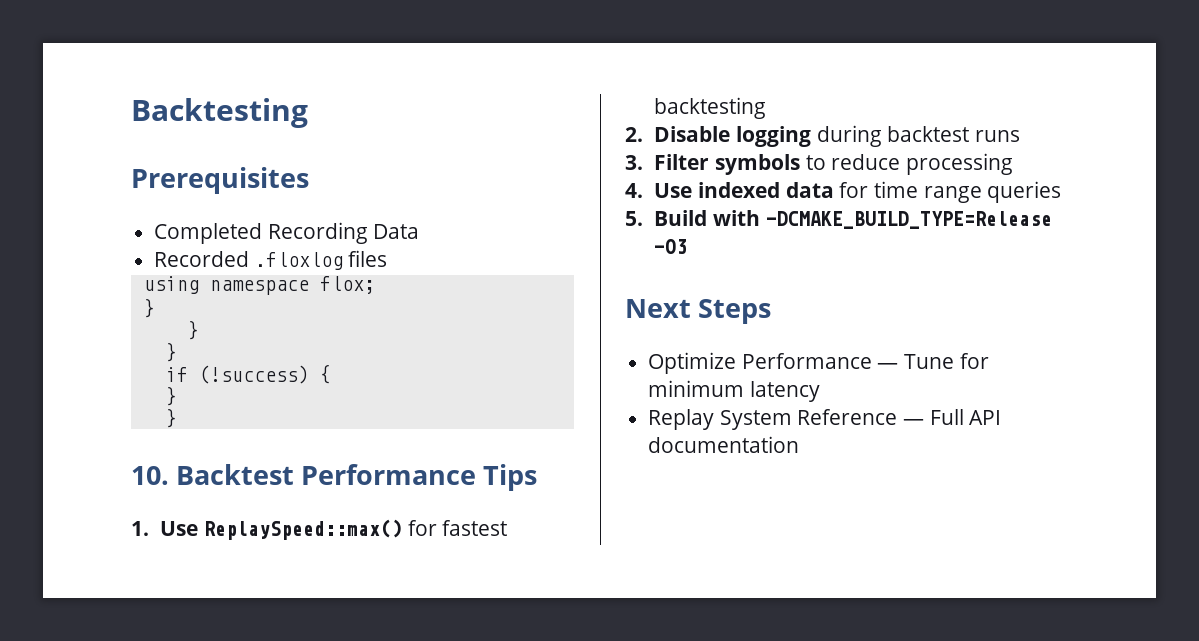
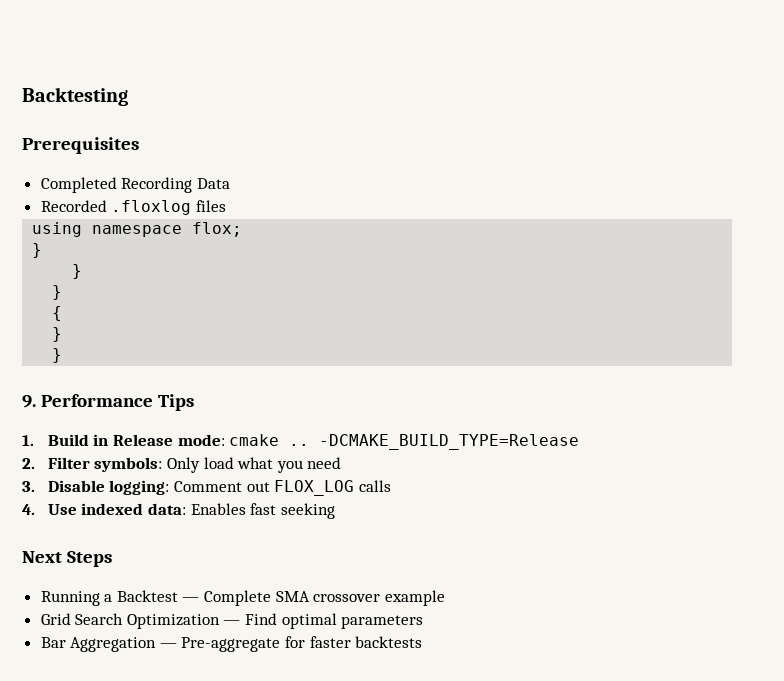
[165,365,309,384] if (!success) -> (63, 292) none
[131,464,295,485] 10. Backtest -> [22,395,36,408] 9.
[160,519,508,540] [654,97,767,119] [625,125,1021,147] [625,153,1014,175] [625,181,1062,203] [625,210,1052,229] [654,239,688,254] [625,299,772,324] [648,352,989,374] [648,380,820,402] [648,409,1002,430] [648,436,800,453] Use ReplaySpeed::max() for fastest backtesting // 2. Disable logging during backtest runs // 3. Filter symbols to reduce processing // 4. Use indexed data for time range queries // 5. Build with -DCMAKE_BUILD_TYPE=Release -O3 // Next Steps // Optimize Performance — Tune for minimum latency // Replay System Reference — Full API documentation -> [47,434,580,450] [22,457,342,473] [22,480,391,496] [22,503,335,519] [22,551,112,567] [40,590,445,606] [40,613,424,629] [40,636,423,652] Build in Release mode: cmake .. -DCMAKE_BUILD_TYPE=Release // 2. Filter symbols: Only load what you need // 3. Disable logging: Comment out FLOX_LOG calls // 4. Use indexed data: Enables fast seeking // Next Steps // Running a Backtest — Complete SMA crossover example // Grid Search Optimization — Find optimal parameters // Bar Aggregation — Pre-aggregate for faster backtests

